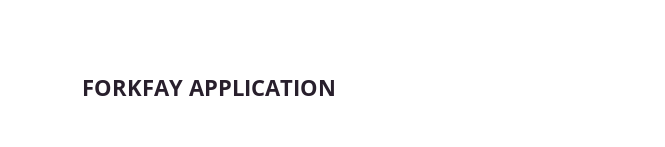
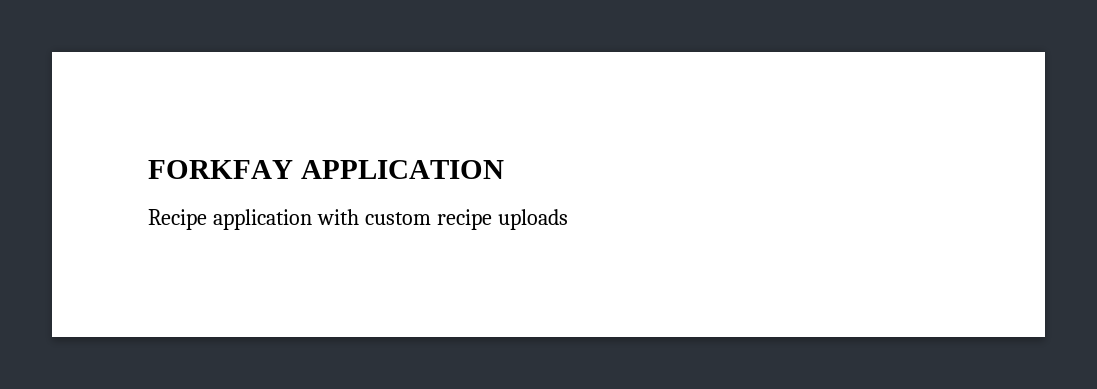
(336, 88) none -> [148,209,568,230] // Recipe application with custom recipe uploads

